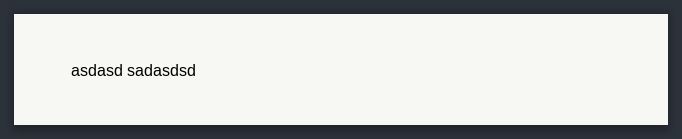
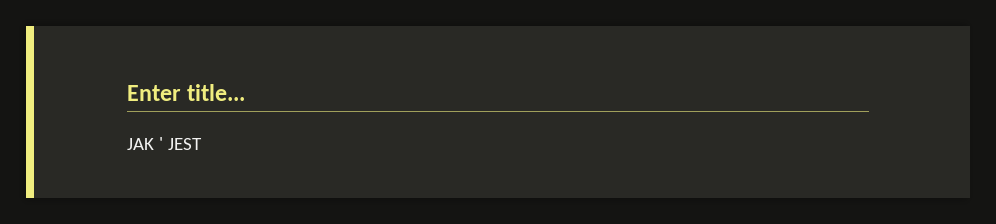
[71,64,197,76] asdasd sadasdsd -> [127,84,246,101] [127,137,202,150] Enter title... // JAK ' JEST

